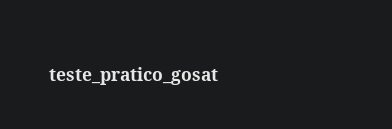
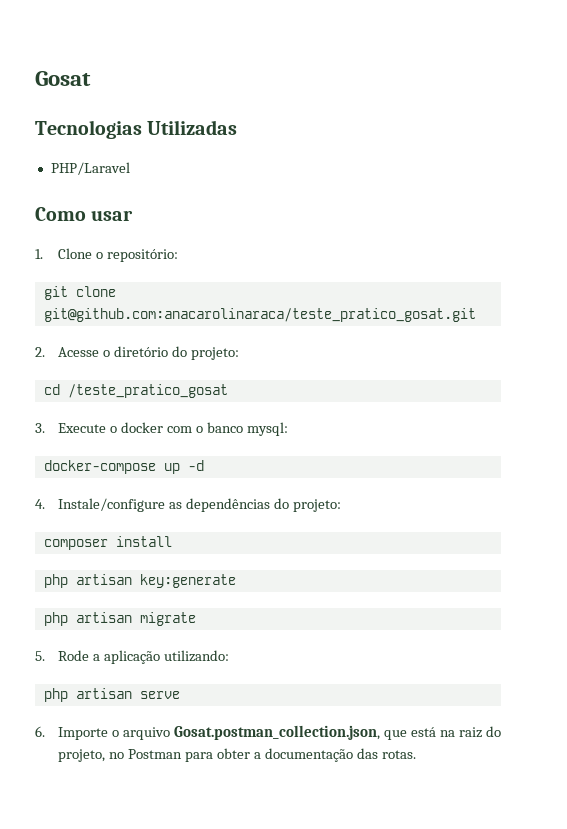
[49,67,218,85] teste_pratico_gosat -> [35,71,91,86] [35,120,238,139] [50,162,130,175] [35,207,134,221] [35,248,179,262] [43,286,116,300] [43,308,476,322] [35,346,240,360] [43,384,228,398] [35,422,288,436] [43,460,204,474] [35,498,342,512] [43,536,172,550] [43,574,236,588] [43,612,196,626] [35,650,230,664] [43,688,180,702] [35,725,501,740] [58,748,416,762] Gosat // Tecnologias Utilizadas // PHP/Laravel // Como usar // 1. Clone o repositório: // git clone git@github.com:anacarolinaraca/teste_pratico_gosat.git // 2. Acesse o diretório do projeto: // cd /teste_pratico_gosat // 3. Execute o docker com o banco mysql: // docker-compose up -d // 4. Instale/configure as dependências do projeto: // composer install // php artisan key:generate // php artisan migrate // 5. Rode a aplicação utilizando: // php artisan serve // 6. Importe o arquivo Gosat.postman_collection.json, que está na raiz do projeto, no Postman para obter a documentação das rotas.

